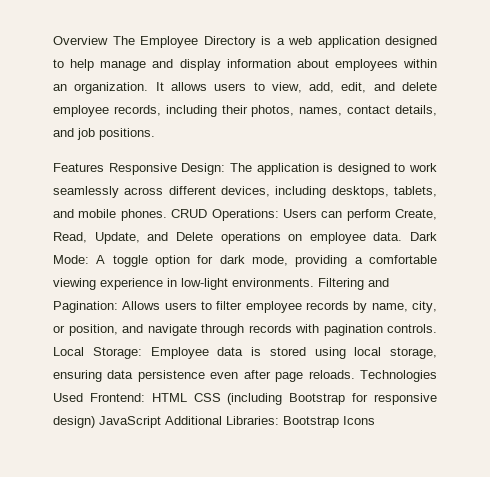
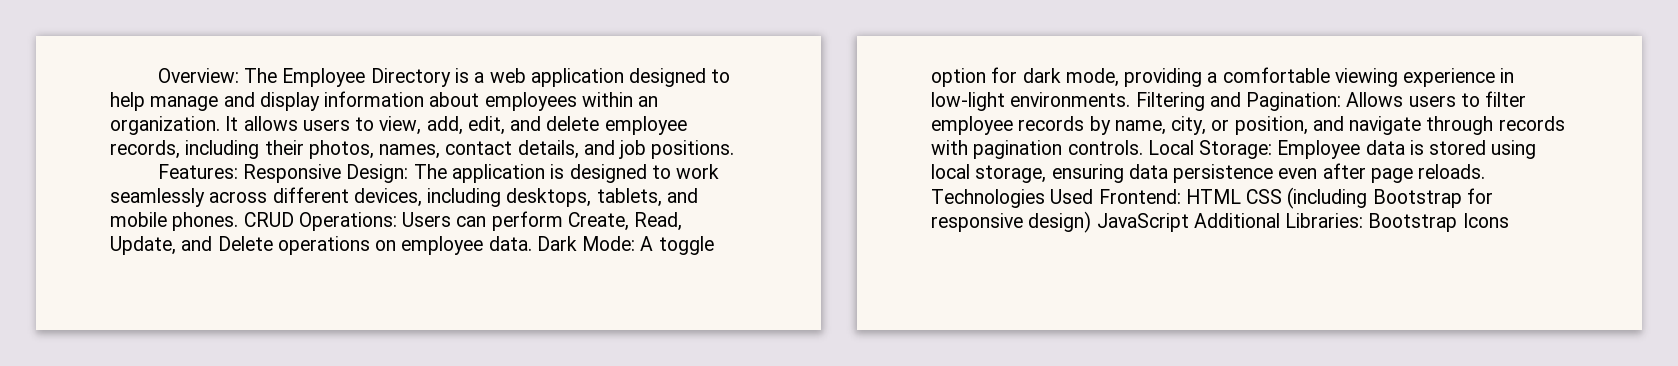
[53,36,108,45] Overview -> [157,68,239,83] Overview:
[53,163,104,172] Features -> [157,164,238,179] Features:

